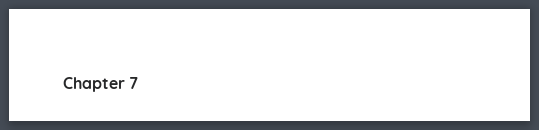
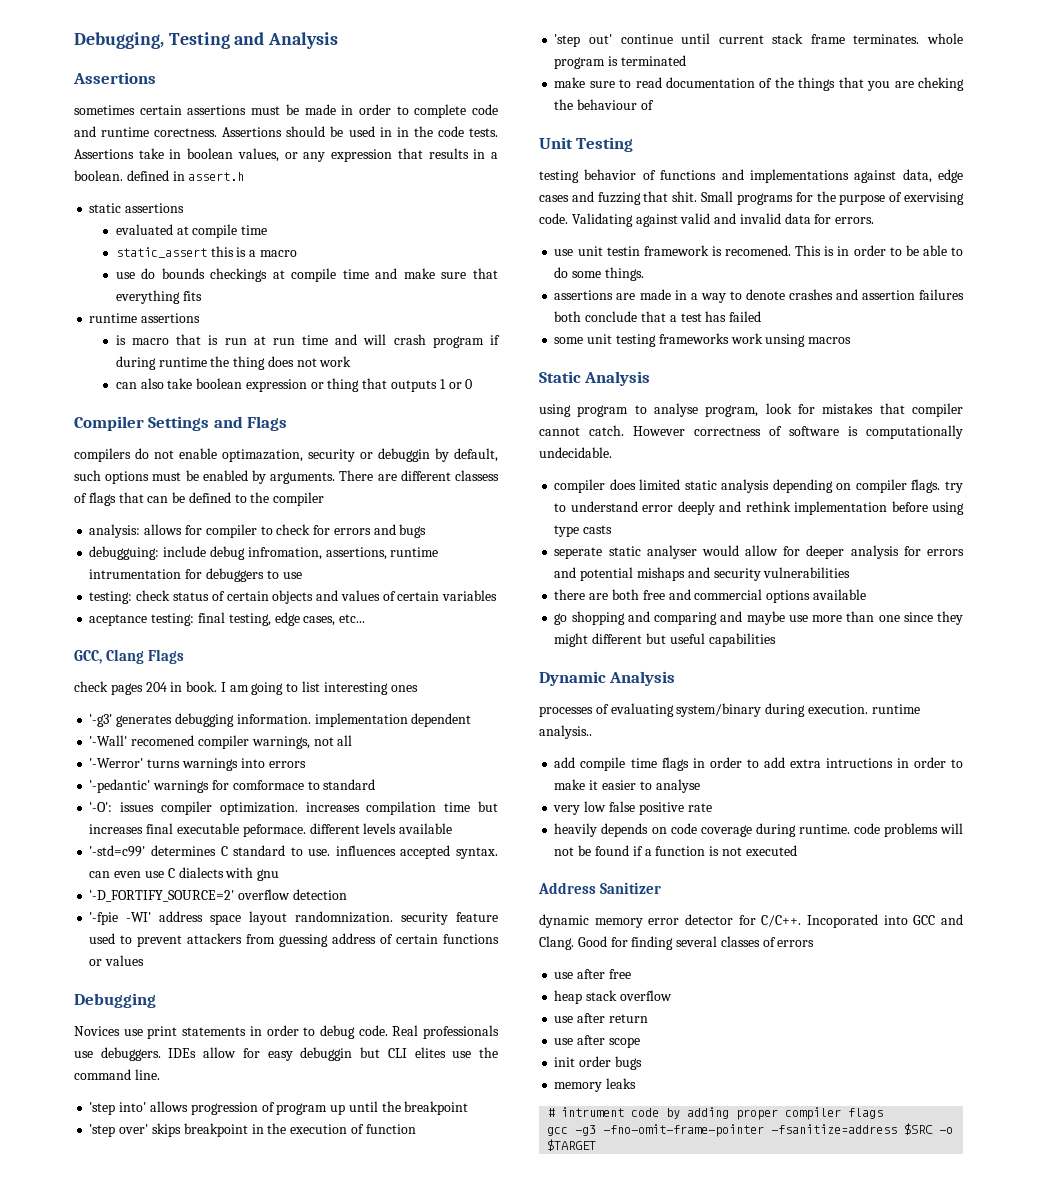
[63,77,139,92] Chapter 7 -> [74,32,339,49] [73,72,156,84] [74,104,498,118] [74,126,498,137] [74,148,499,162] [74,170,245,181] [89,203,185,213] [115,224,268,238] [115,246,297,258] [115,268,498,282] [115,290,202,304] [89,313,201,323] [115,334,500,348] [115,356,352,370] [115,378,473,392] [74,416,288,431] [74,448,498,462] [74,470,499,484] [74,492,325,506] [89,524,427,538] [89,546,439,560] [89,568,302,582] [89,590,498,604] [89,612,366,626] [74,649,185,664] [74,681,418,695] [89,713,472,727] [89,735,353,749] [89,758,306,771] [89,779,376,793] [89,801,499,815] [89,823,453,837] [89,845,498,859] [89,867,280,881] [89,889,347,902] [89,911,498,925] [89,933,500,947] [89,955,145,966] [74,993,156,1008] [74,1025,499,1039] [74,1047,499,1061] [74,1069,160,1080] [89,1101,469,1115] [89,1123,416,1137] [554,33,963,47] [554,55,686,69] [554,77,964,91] [554,99,654,110] [539,137,634,152] [539,169,963,183] [539,191,964,205] [539,213,875,227] [554,245,964,256] [554,267,644,281] [554,289,964,303] [554,311,762,322] [554,333,852,347] [539,371,651,386] [539,403,963,417] [539,425,963,439] [539,447,612,458] [554,479,964,493] [554,501,964,515] [554,525,613,537] [554,545,965,559] [554,567,851,581] [554,589,866,603] [554,611,964,625] [554,633,776,647] [539,671,676,686] [539,703,920,717] [539,725,592,739] [554,757,964,771] [554,779,700,793] [553,801,712,815] [554,823,963,837] [554,845,797,856] [538,882,662,894] [539,914,963,928] [539,936,815,950] [554,969,631,979] [554,990,672,1004] [554,1013,648,1023] [554,1035,640,1048] [554,1056,642,1070] [554,1078,637,1092] [547,1107,884,1120] [547,1123,954,1137] [547,1139,597,1151] Debugging, Testing and Analysis // Assertions // sometimes certain assertions must be made in order to complete code and runtime corectness. Assertions should be used in in the code tests. Assertions take in boolean values, or any expression that results in a boolean. defined in assert.h // static assertions // evaluated at compile time // static_assert this is a macro // use do bounds checkings at compile time and make sure that everything fits // runtime assertions // is macro that is run at run time and will crash program if during runtime the thing does not work // can also take boolean expression or thing that outputs 1 or 0 // Compiler Settings and Flags // compilers do not enable optimazation, security or debuggin by default, such options must be enabled by arguments. There are different classess of flags that can be defined to the compiler // analysis: allows for compiler to check for errors and bugs // debugguing: include debug infromation, assertions, runtime intrumentation for debuggers to use // testing: check status of certain objects and values of certain variables // aceptance testing: final testing, edge cases, etc... // GCC, Clang Flags // check pages 204 in book. I am going to list interesting ones // '-g3' generates debugging information. implementation dependent // '-Wall' recomened compiler warnings, not all // '-Werror' turns warnings into errors // '-pedantic' warnings for comformace to standard // '-O': issues compiler optimization. increases compilation time but increases final executable peformace. different levels available // '-std=c99' determines C standard to use. influences accepted syntax. can even use C dialects with gnu // '-D_FORTIFY_SOURCE=2' overflow detection // '-fpie -WI' address space layout randomnization. security feature used to prevent attackers from guessing address of certain functions or values // Debugging // Novices use print statements in order to debug code. Real professionals use debuggers. IDEs allow for easy debuggin but CLI elites use the command line. // 'step into' allows progression of program up until the breakpoint // 'step over' skips breakpoint in the execution of function // 'step out' continue until current stack frame terminates. whole program is terminated // make sure to read documentation of the things that you are cheking the behaviour of // Unit Testing // testing behavior of functions and implementations against data, edge cases and fuzzing that shit. Small programs for the purpose of exervising code. Validating against valid and invalid data for errors. // use unit testin framework is recomened. This is in order to be able to do some things. // assertions are made in a way to denote crashes and assertion failures both conclude that a test has failed // some unit testing frameworks work unsing macros // Static Analysis // using program to analyse program, look for mistakes that compiler cannot catch. However correctness of software is computationally undecidable. // compiler does limited static analysis depending on compiler flags. try to understand error deeply and rethink implementation before using type casts // seperate static analyser would allow for deeper analysis for errors and potential mishaps and security vulnerabilities // there are both free and commercial options available // go shopping and comparing and maybe use more than one since they might different but useful capabilities // Dynamic Analysis // processes of evaluating system/binary during execution. runtime analysis.. // add compile time flags in order to add extra intructions in order to make it easier to analyse // very low false positive rate // heavily depends on code coverage during runtime. code problems will not be found if a function is not executed // Address Sanitizer // dynamic memory error detector for C/C++. Incoporated into GCC and Clang. Good for finding several classes of errors // use after free // heap stack overflow // use after return // use after scope // init order bugs // memory leaks // # intrument code by adding proper compiler flags // gcc -g3 -fno-omit-frame-pointer -fsanitize=address $SRC -o $TARGET

